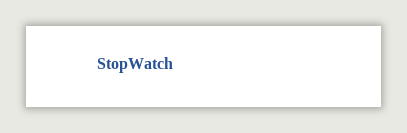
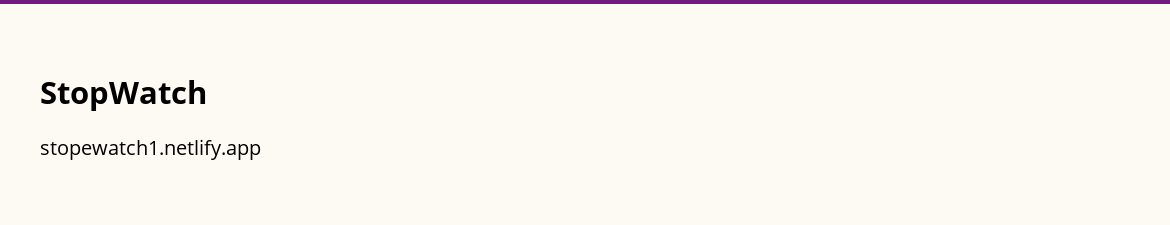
(173, 65) none -> [40,139,261,160] // stopewatch1.netlify.app

